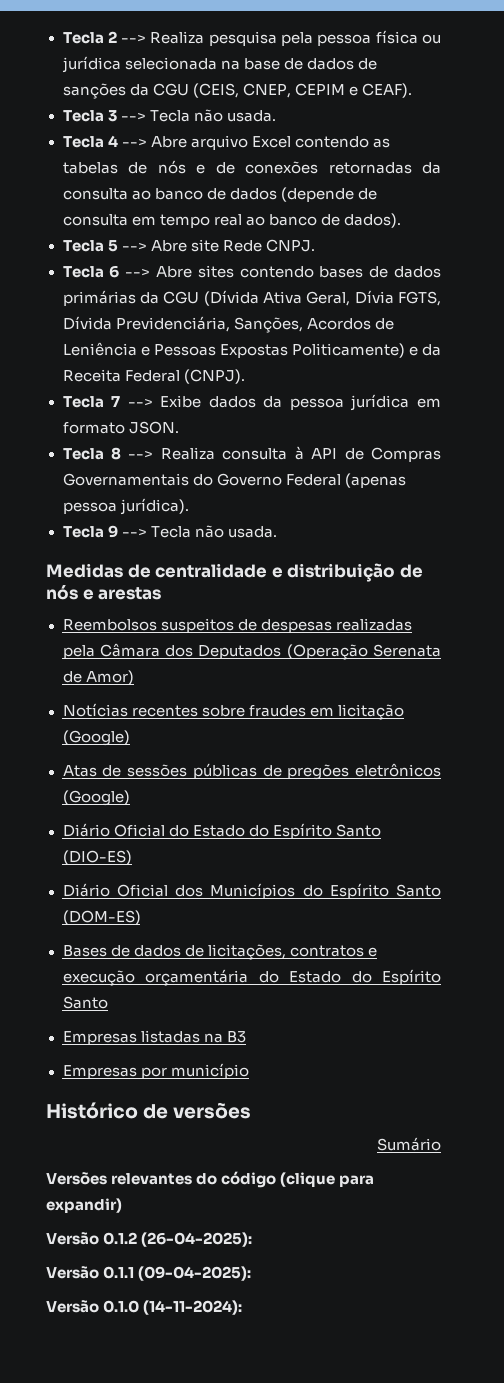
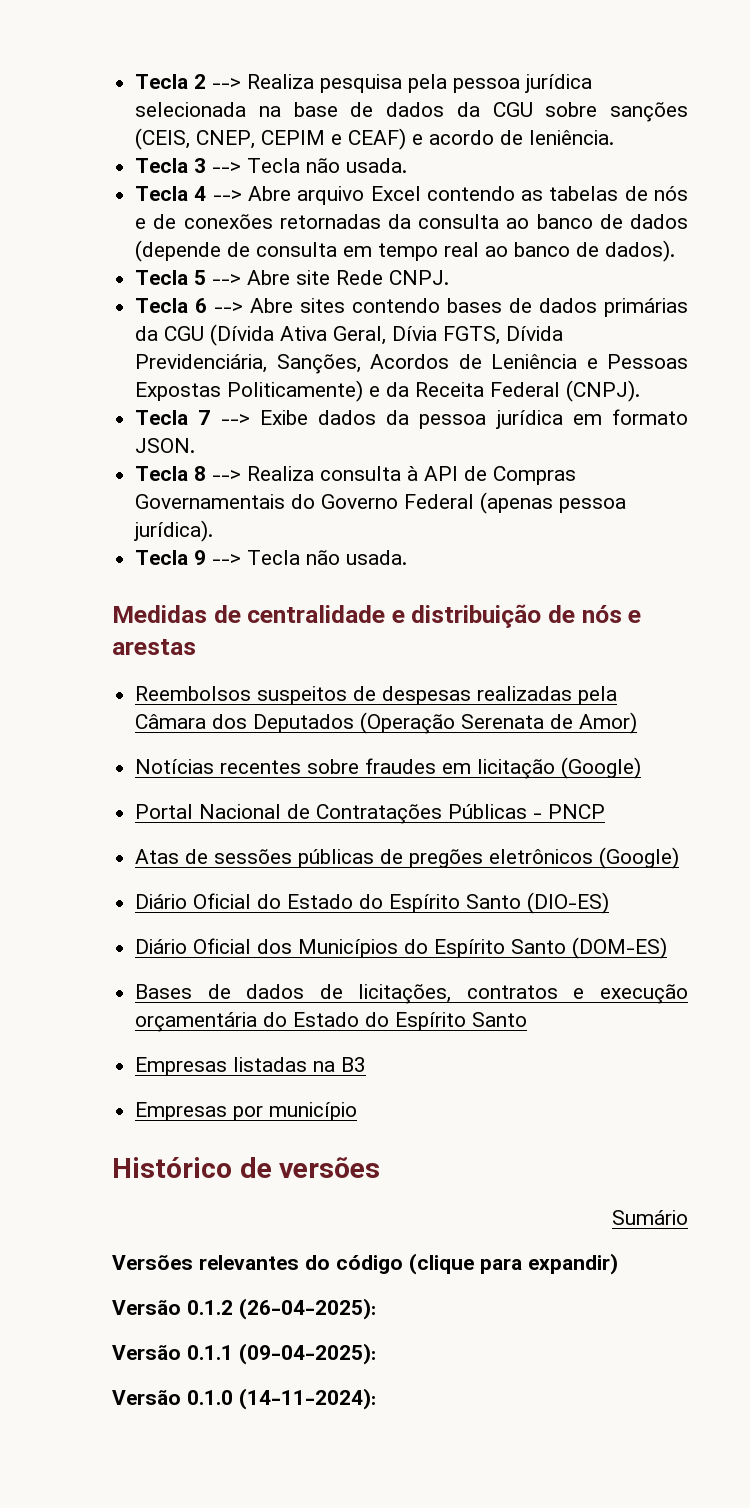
[375,30,441,44] física ou -> (521, 85) none
[357,58,377,70] [62,83,412,99] de sanções da CGU (CEIS, CNEP, CEPIM e CEAF). -> [456,102,688,122] [135,128,615,150] da CGU sobre sanções (CEIS, CNEP, CEPIM e CEAF) e acordo de leniência.
(130, 738) none -> [135,804,606,824] // Portal Nacional de Contratações Públicas - PNCP

